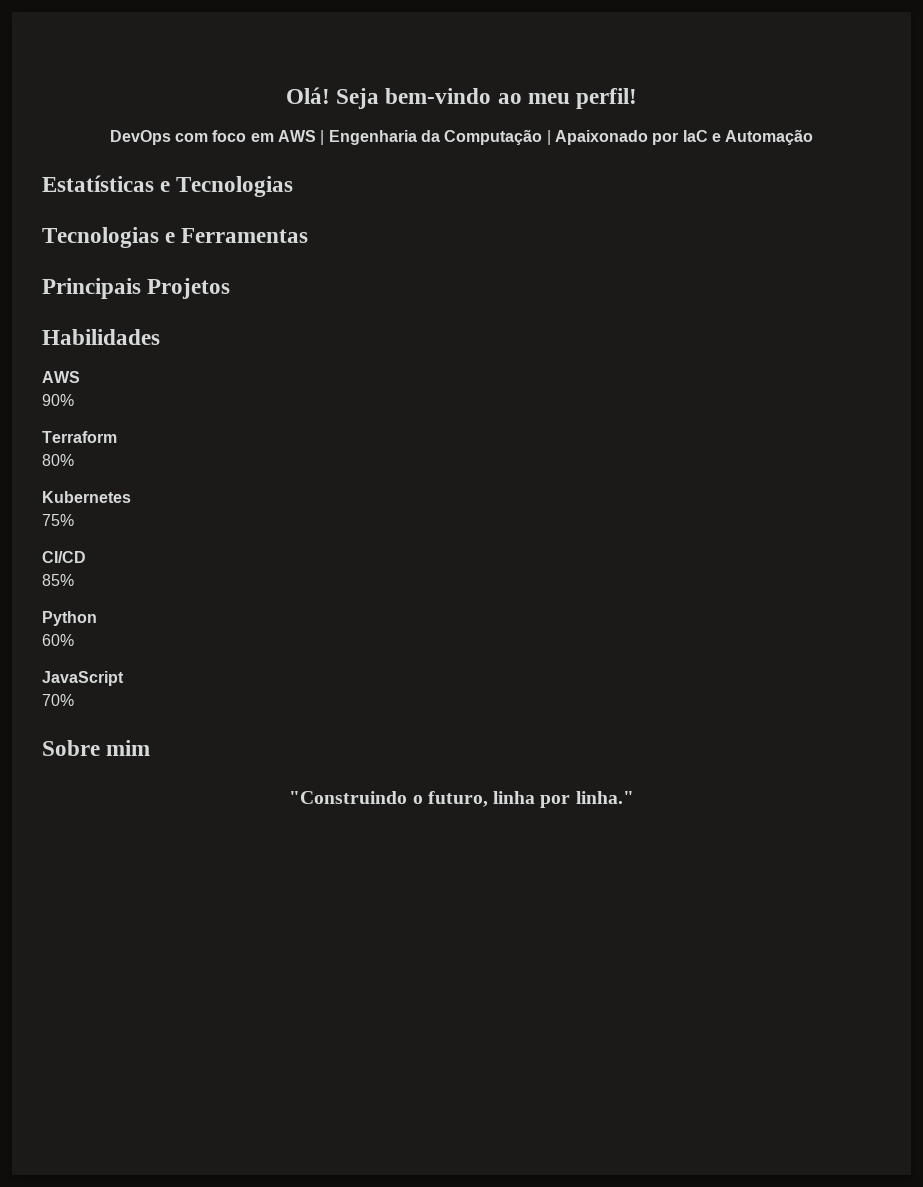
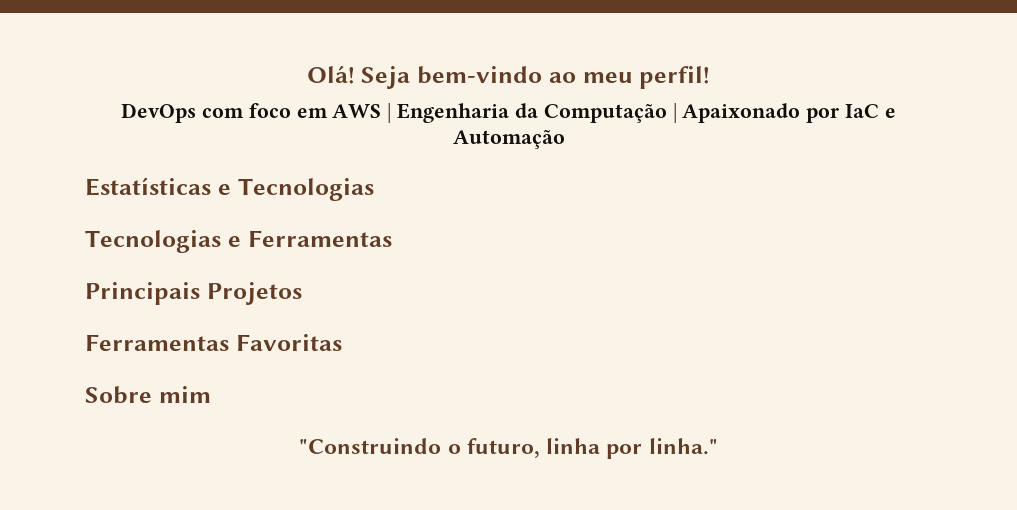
[42,329,160,345] [42,371,80,383] [42,394,74,406] [42,431,117,443] [42,454,74,466] [42,491,131,503] [42,514,74,526] [42,551,86,563] [42,574,74,586] [42,611,97,626] [42,634,74,646] [42,671,124,686] [42,694,74,706] Habilidades // AWS // 90% // Terraform // 80% // Kubernetes // 75% // CI/CD // 85% // Python // 60% // JavaScript // 70% -> [85,334,342,351] Ferramentas Favoritas

